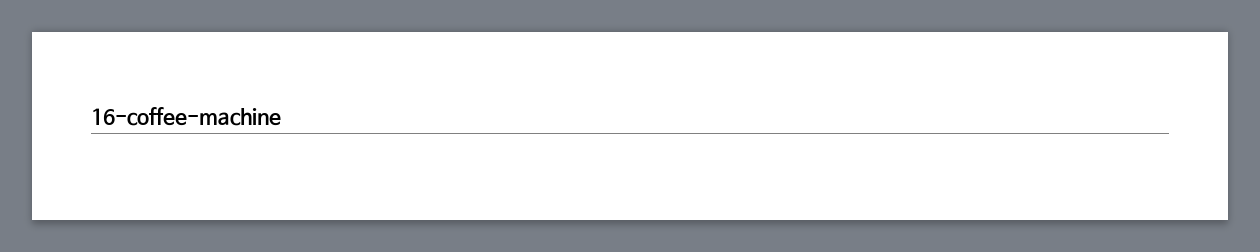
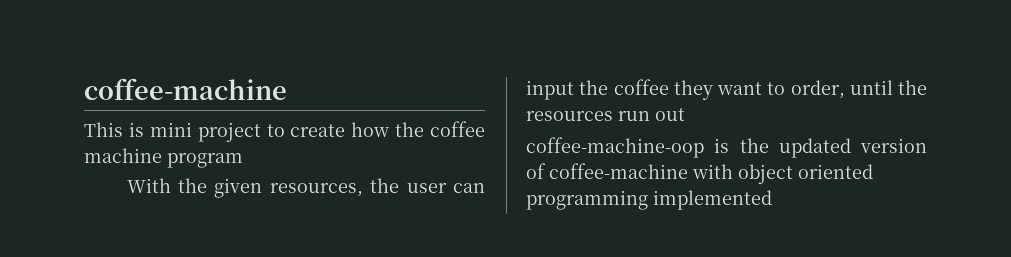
[91,107,281,126] 16-coffee-machine -> [84,78,287,100] [84,121,485,142] [84,148,243,168] [126,178,486,198] [526,79,927,100] [526,108,685,121] [526,137,927,158] [526,163,873,184] [526,190,772,210] coffee-machine // This is mini project to create how the coffee machine program // With the given resources, the user can input the coffee they want to order, until the resources run out // coffee-machine-oop is the updated version of coffee-machine with object oriented programming implemented

